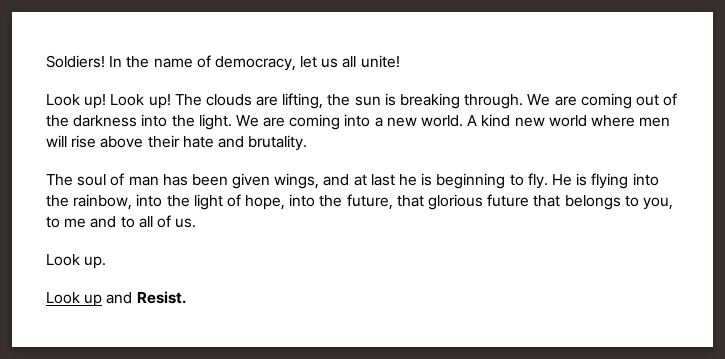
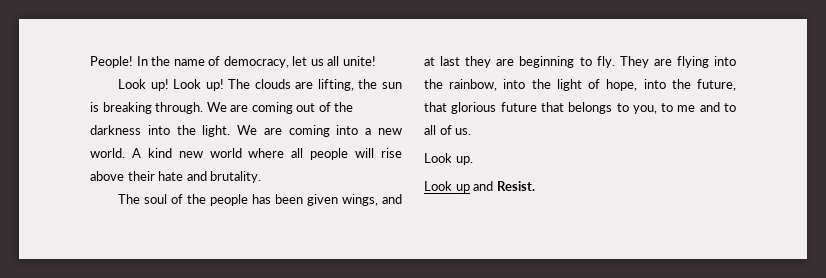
[46,55,105,68] Soldiers! -> [90,56,133,68] People!
[639,117,671,127] men -> [291,148,349,160] all people
[128,176,159,186] man -> [187,194,249,206] the people
[399,173,433,186] he is -> [465,56,515,68] they are
[551,173,588,186] He is -> [619,56,672,68] They are

